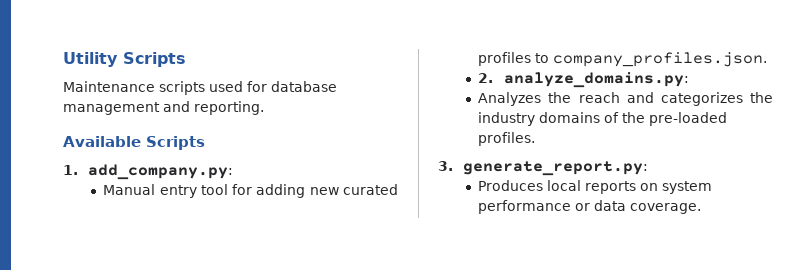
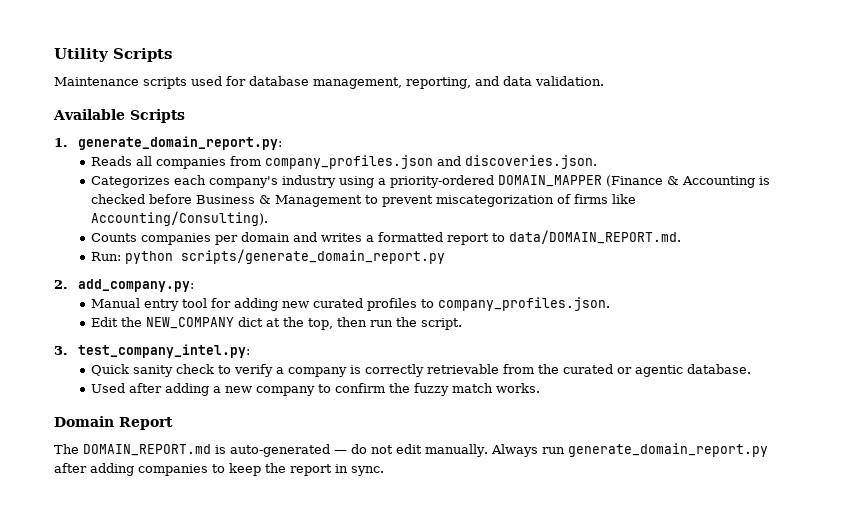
[63,101,264,115] [63,136,205,150] [63,165,78,175] management and reporting. // Available Scripts // 1. -> [313,76,604,89] [53,109,185,123] [54,136,282,150] [91,155,598,169] [91,175,771,188] [91,194,637,207] [91,211,269,226] [91,230,682,245] [91,249,446,264] [54,280,68,289] management, reporting, and data validation. // Available Scripts // 1. generate_domain_report.py: // Reads all companies from company_profiles.json and discoveries.json. // Categorizes each company's industry using a priority-ordered DOMAIN_MAPPER (Finance & Accounting is checked before Business & Management to prevent miscategorization of firms like Accounting/Consulting). // Counts companies per domain and writes a formatted report to data/DOMAIN_REPORT.md. // Run: python scripts/generate_domain_report.py // 2.
[478,72,689,88] [478,92,773,106] [478,112,728,126] [478,132,536,146] [438,161,649,176] [478,180,713,194] [478,200,702,214] 2. analyze_domains.py: // Analyzes the reach and categorizes the industry domains of the pre-loaded profiles. // 3. generate_report.py: // Produces local reports on system performance or data coverage. -> [91,317,463,330] [54,344,250,358] [91,364,752,377] [91,383,541,396] [54,416,173,430] [54,443,768,457] [54,463,384,476] Edit the NEW_COMPANY dict at the top, then run the script. // 3. test_company_intel.py: // Quick sanity check to verify a company is correctly retrievable from the curated or agentic database. // Used after adding a new company to confirm the fuzzy match works. // Domain Report // The DOMAIN_REPORT.md is auto-generated — do not edit manually. Always run generate_domain_report.py after adding companies to keep the report in sync.

